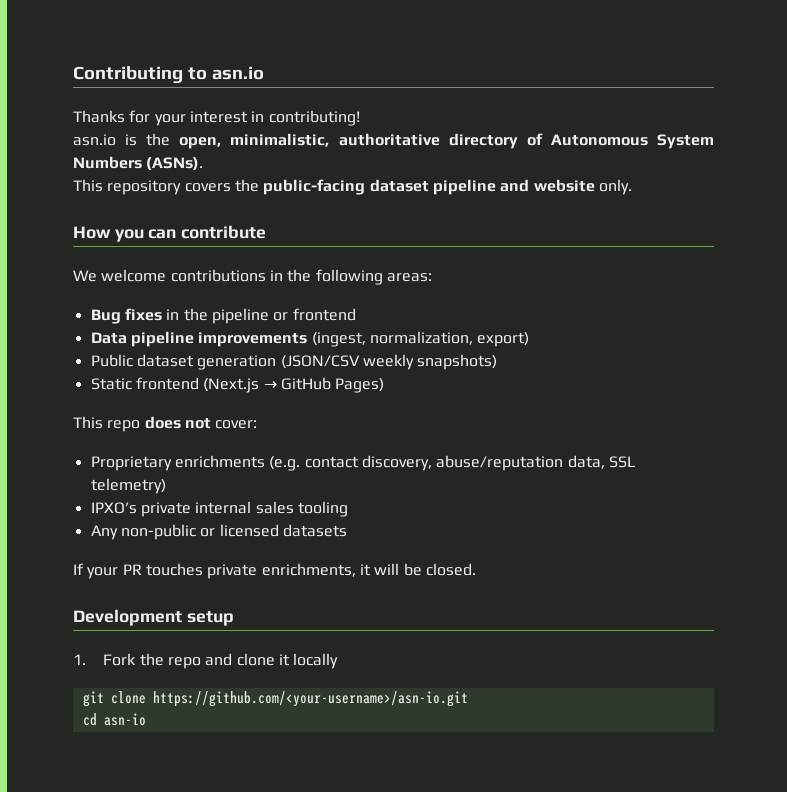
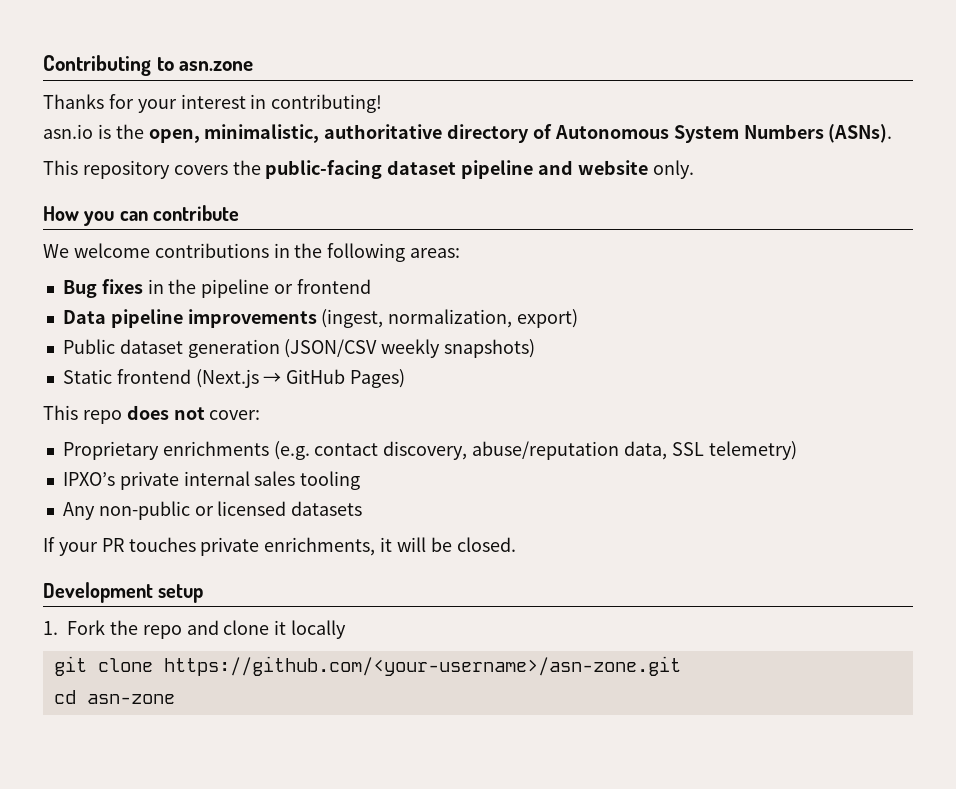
[211,66,264,80] asn.io -> [179,61,254,71] asn.zone
[152,691,468,707] https://github.com/<your-username>/asn-io.git -> [163,656,681,676] https://github.com/<your-username>/asn-zone.git
[103,713,146,726] asn-io -> [86,694,175,704] asn-zone

